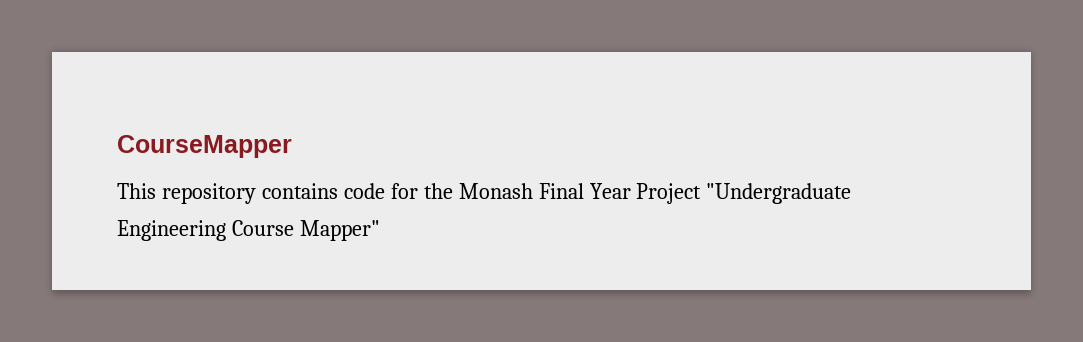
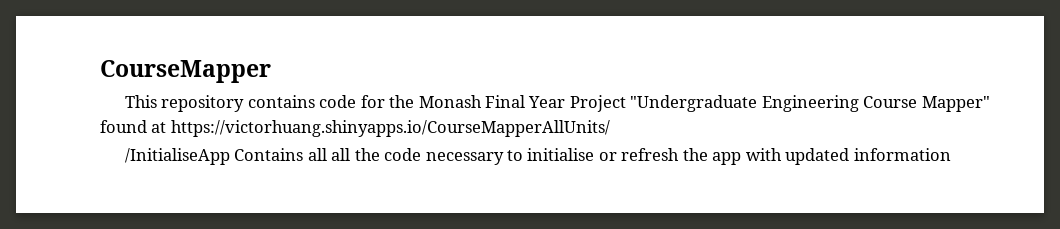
(380, 230) none -> [100,120,610,137] [124,148,951,165] found at https://victorhuang.shinyapps.io/CourseMapperAllUnits/ // /InitialiseApp Contains all all the code necessary to initialise or refresh the app with updated information

